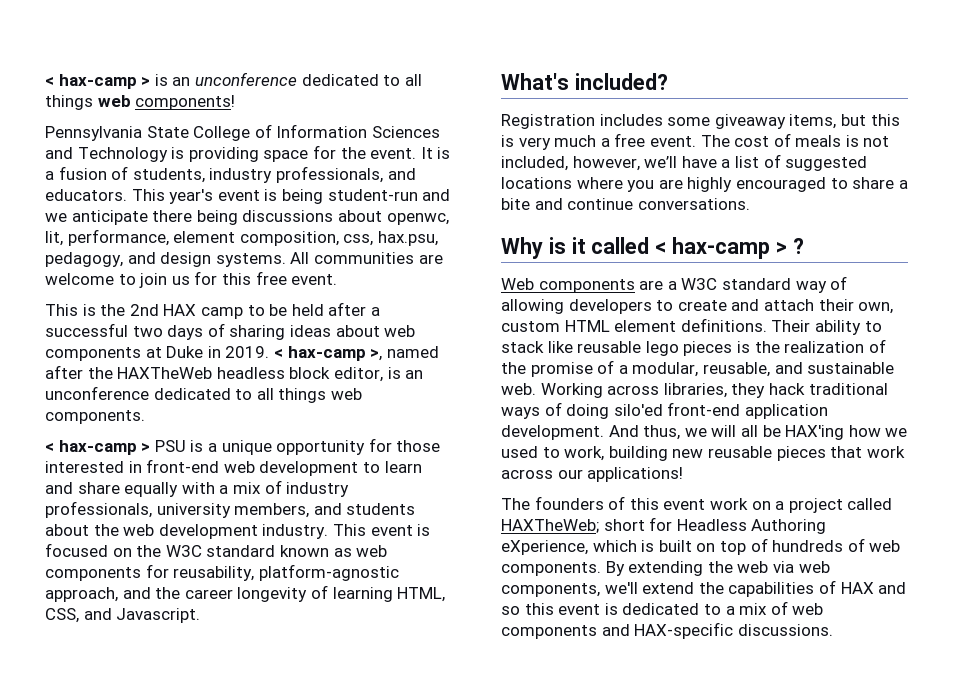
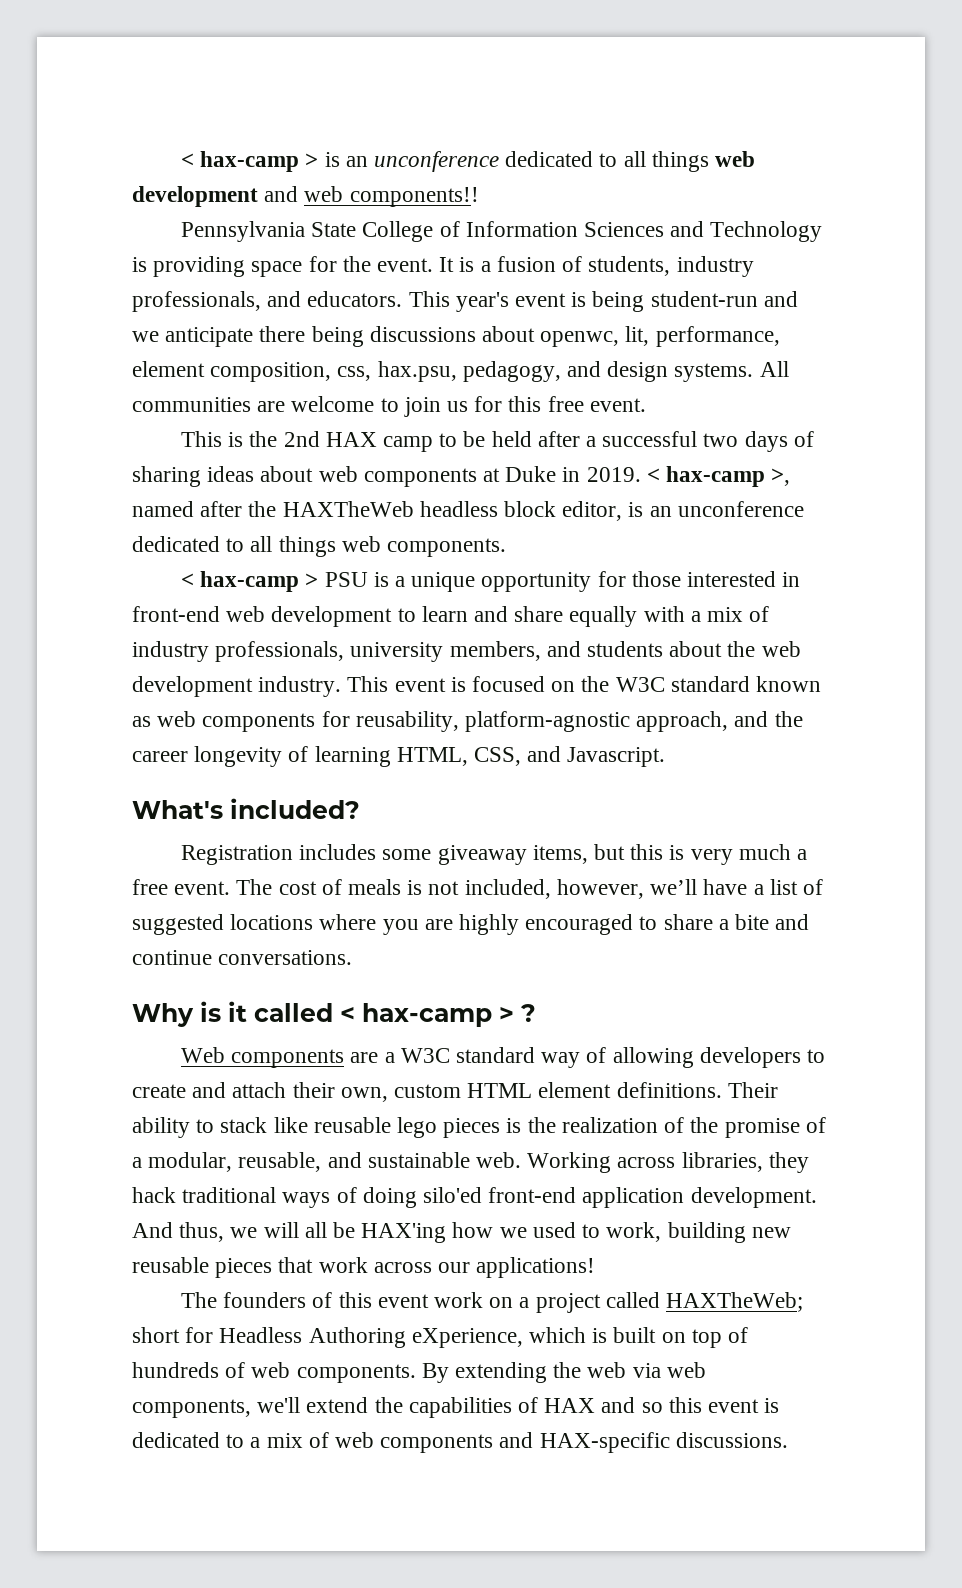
[135,95,236,110] components! -> [132,186,479,207] development and web components!!

